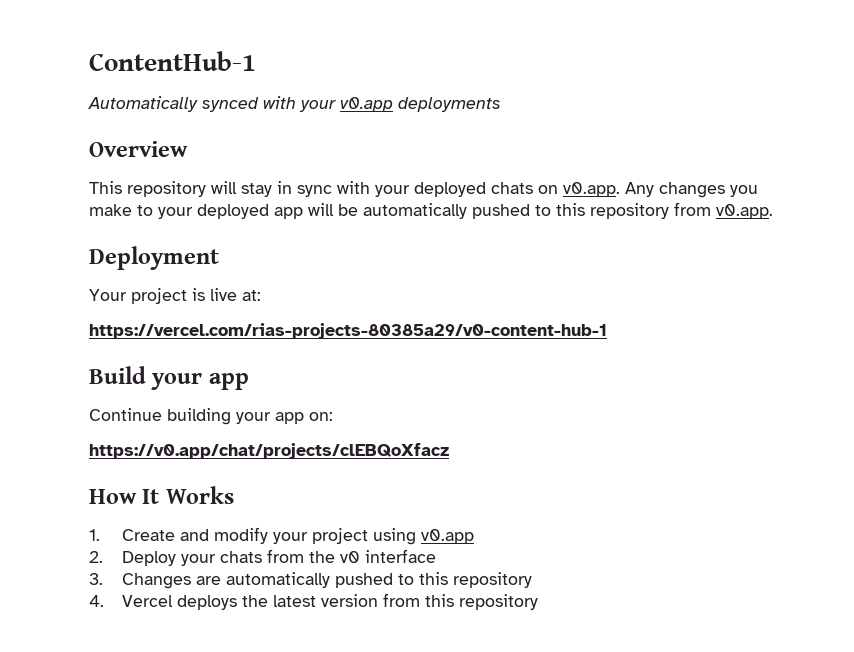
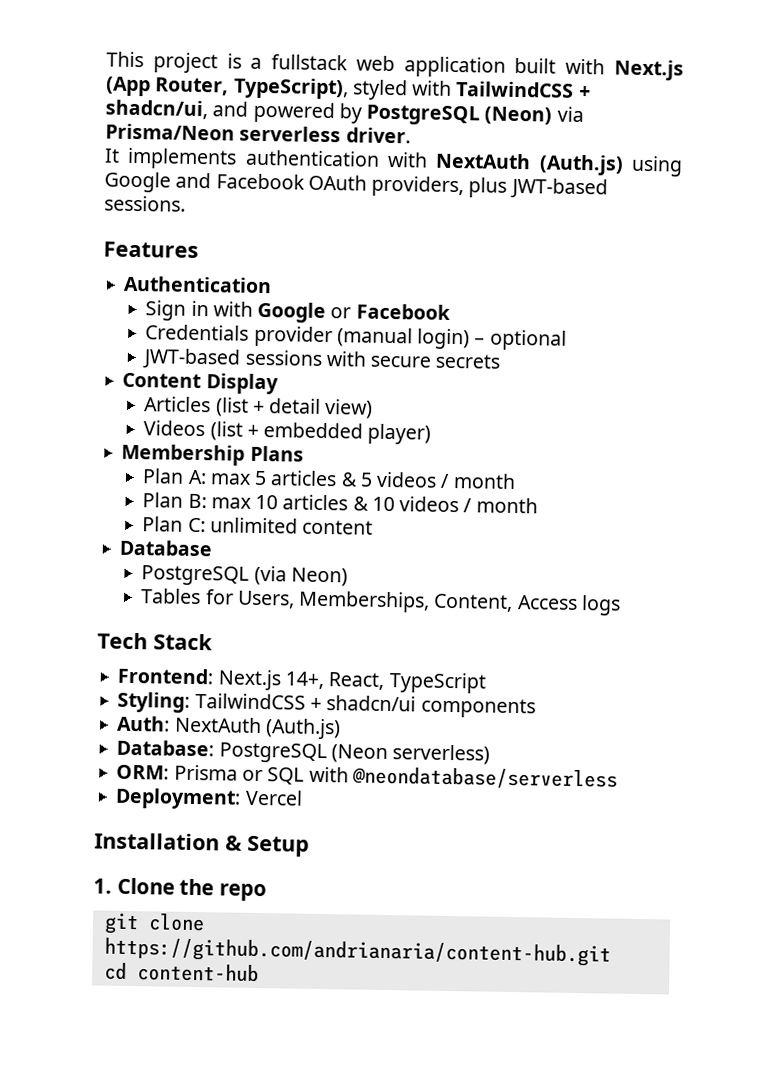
[89,51,256,71] [88,96,501,112] [89,141,188,157] [89,181,758,198] [89,202,773,219] [89,246,219,270] [89,288,261,304] [89,323,607,339] [89,366,249,390] [89,408,333,425] [89,443,449,459] [89,486,234,504] [89,527,475,545] [89,549,437,566] [89,572,533,589] [89,593,539,610] ContentHub-1 // Automatically synced with your v0.app deployments // Overview // This repository will stay in sync with your deployed chats on v0.app. Any changes you make to your deployed app will be automatically pushed to this repository from v0.app. // Deployment // Your project is live at: // https://vercel.com/rias-projects-80385a29/v0-content-hub-1 // Build your app // Continue building your app on: // https://v0.app/chat/projects/clEBQoXfacz // How It Works // 1. Create and modify your project using v0.app // 2. Deploy your chats from the v0 interface // 3. Changes are automatically pushed to this repository // 4. Vercel deploys the latest version from this repository -> [106,51,684,81] [106,76,591,101] [105,99,584,126] [105,123,411,144] [104,147,683,177] [104,171,608,200] [104,195,186,212] [103,241,199,258] [123,275,273,294] [145,300,451,324] [145,324,567,351] [142,348,501,370] [122,372,279,395] [144,396,374,419] [143,420,432,445] [121,443,304,466] [142,468,516,489] [142,492,538,514] [142,516,374,535] [119,539,214,557] [141,565,348,587] [141,588,621,616] [97,632,213,651] [117,667,486,694] [117,691,536,719] [117,715,341,740] [116,739,491,765] [116,764,618,790] [115,787,303,810] [94,832,310,857] [93,877,267,902] [103,912,205,935] [103,937,611,967] [103,962,259,983] This project is a fullstack web application built with Next.js (App Router, TypeScript), styled with TailwindCSS + shadcn/ui, and powered by PostgreSQL (Neon) via Prisma/Neon serverless driver. // It implements authentication with NextAuth (Auth.js) using Google and Facebook OAuth providers, plus JWT-based sessions. // Features // Authentication // Sign in with Google or Facebook // Credentials provider (manual login) – optional // JWT-based sessions with secure secrets // Content Display // Articles (list + detail view) // Videos (list + embedded player) // Membership Plans // Plan A: max 5 articles & 5 videos / month // Plan B: max 10 articles & 10 videos / month // Plan C: unlimited content // Database // PostgreSQL (via Neon) // Tables for Users, Memberships, Content, Access logs // Tech Stack // Frontend: Next.js 14+, React, TypeScript // Styling: TailwindCSS + shadcn/ui components // Auth: NextAuth (Auth.js) // Database: PostgreSQL (Neon serverless) // ORM: Prisma or SQL with @neondatabase/serverless // Deployment: Vercel // Installation & Setup // 1. Clone the repo // git clone https://github.com/andrianaria/content-hub.git // cd content-hub

